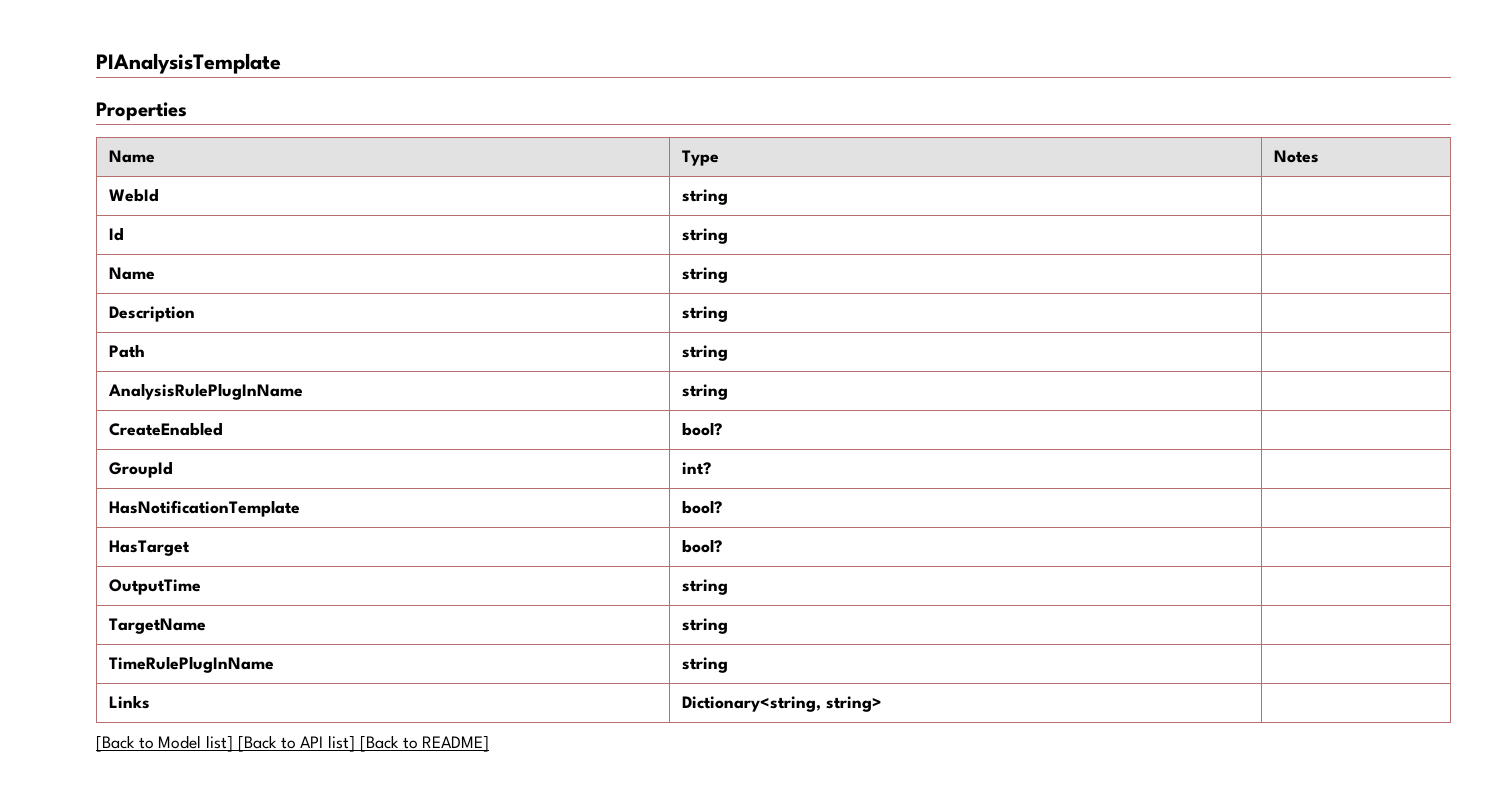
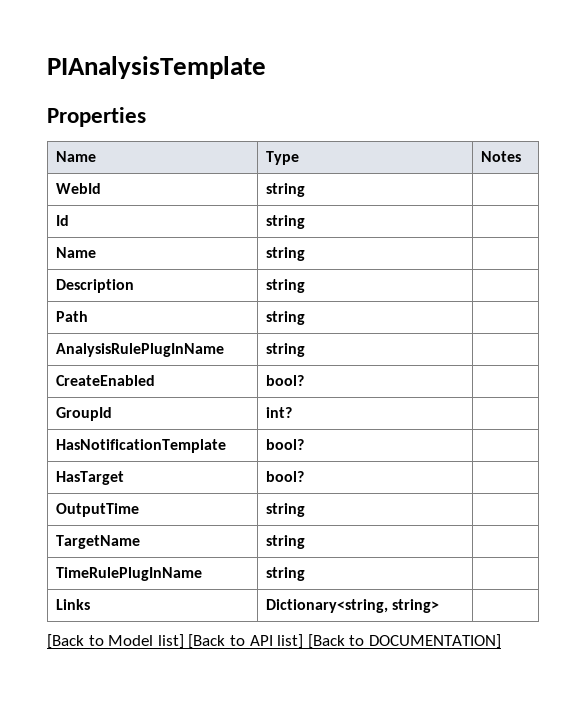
[422,735,490,752] README] -> [368,634,501,649] DOCUMENTATION]

